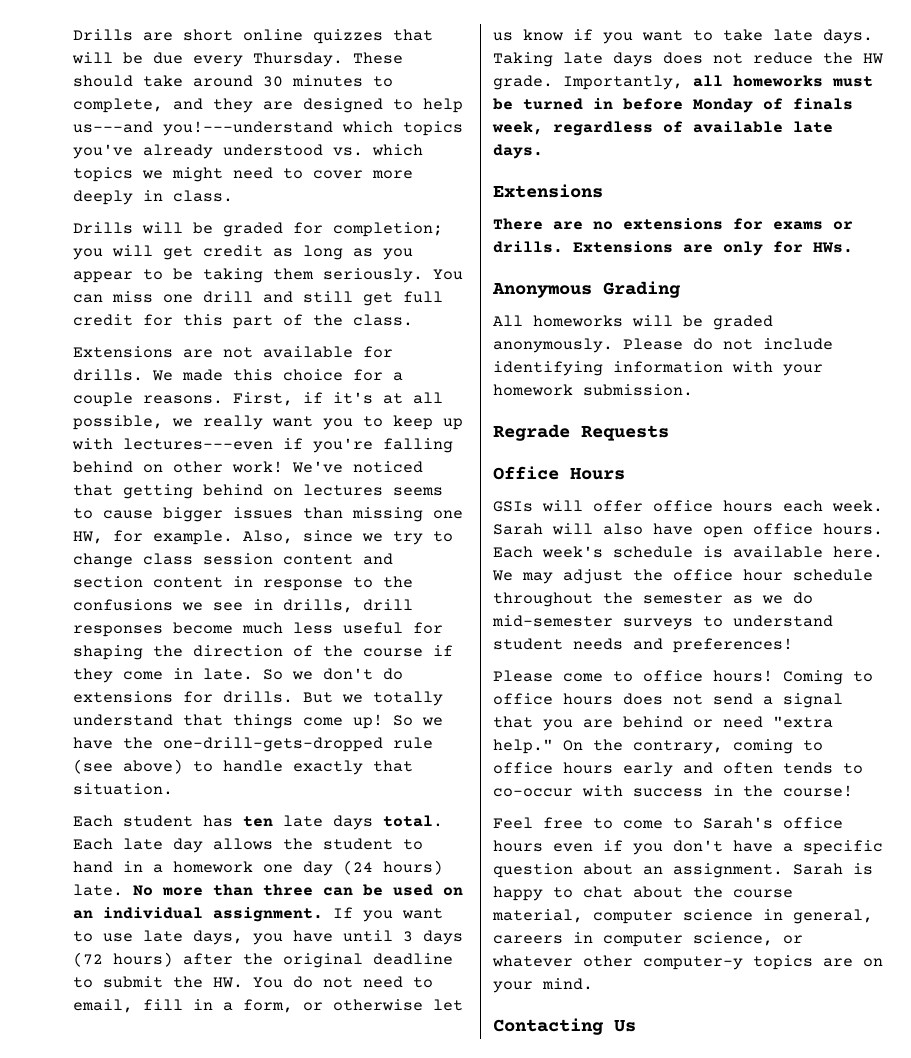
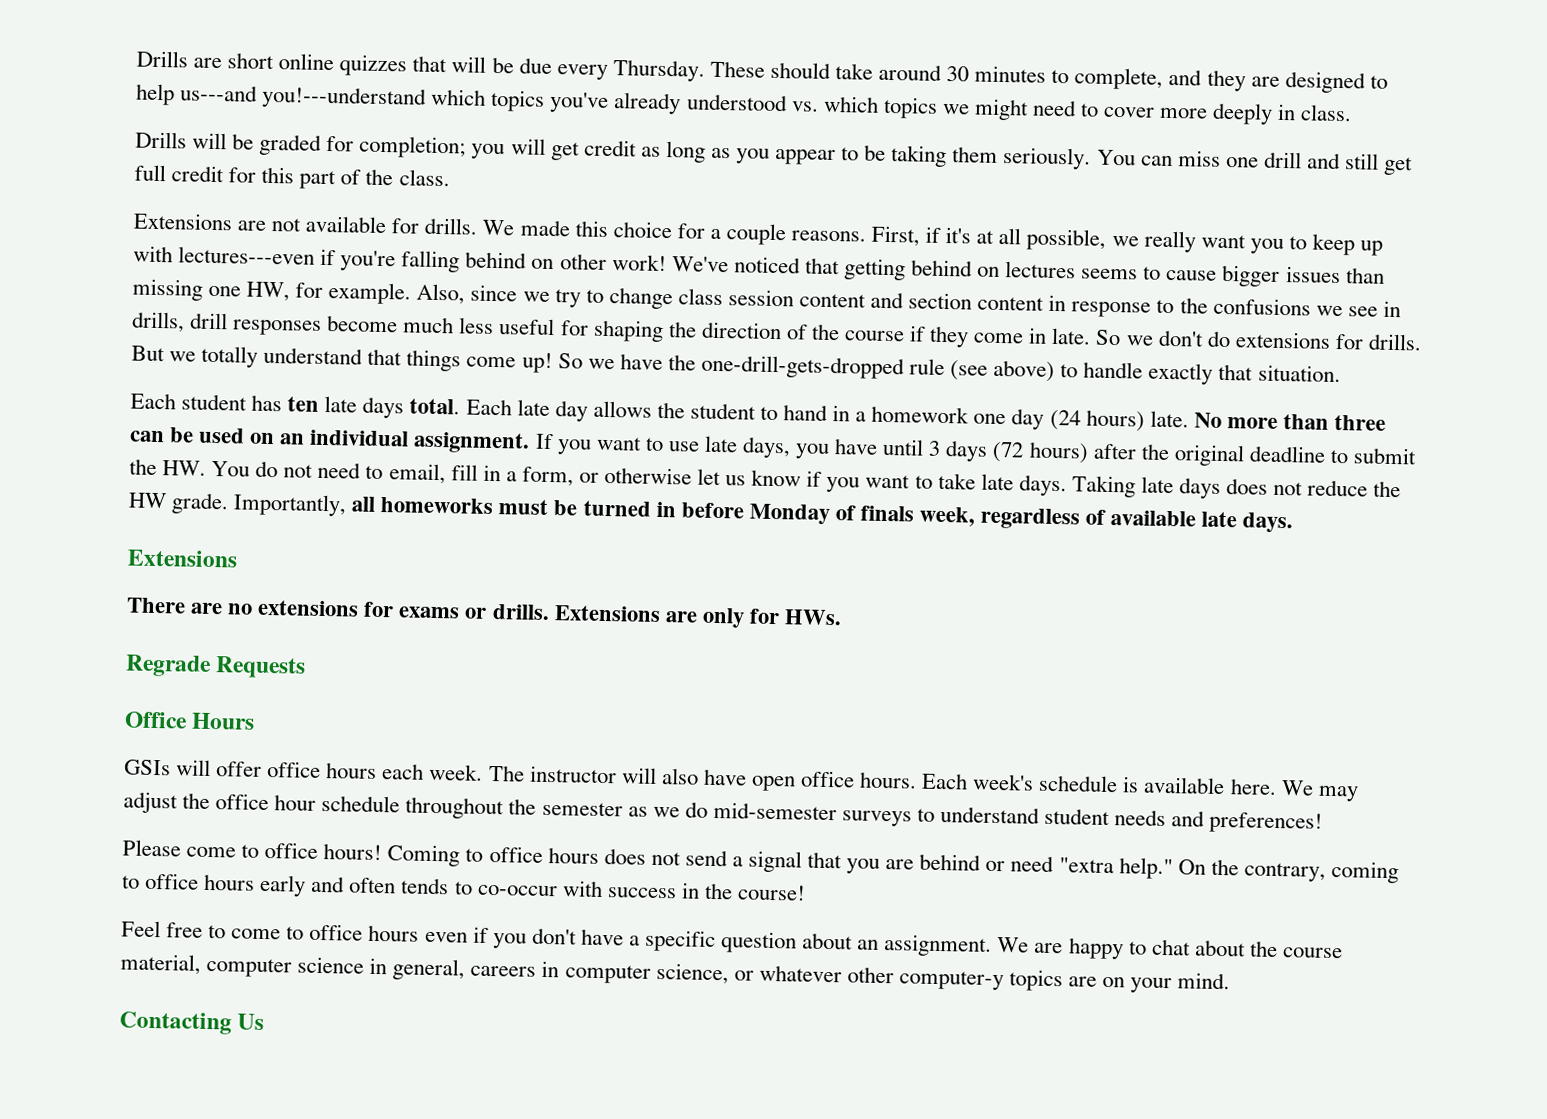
[492,281,681,298] [493,315,773,330] [493,338,833,353] [493,361,823,376] [493,384,693,396] // Anonymous Grading // All homeworks will be graded anonymously. Please do not include identifying information with your homework submission. -> (842, 617) none
[493,523,543,535] Sarah -> [488,764,617,784] The instructor
[703,817,773,829] Sarah's -> (305, 933) none
[793,863,873,875] Sarah is -> [997,937,1064,954] We are

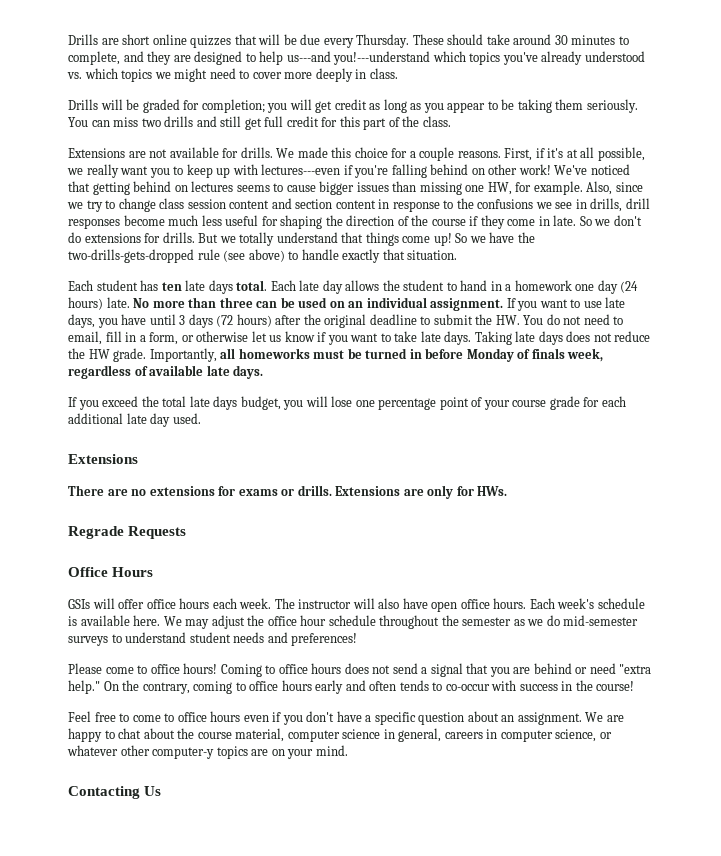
[1225,151,1302,169] one drill -> [141,116,194,127] two drills
[700,354,905,380] one-drill-gets-dropped -> [68,249,194,263] two-drills-gets-dropped
(1294, 523) none -> [68,396,626,410] [68,413,201,427] // If you exceed the total late days budget, you will lose one percentage point of your course grade for each additional late day used.

